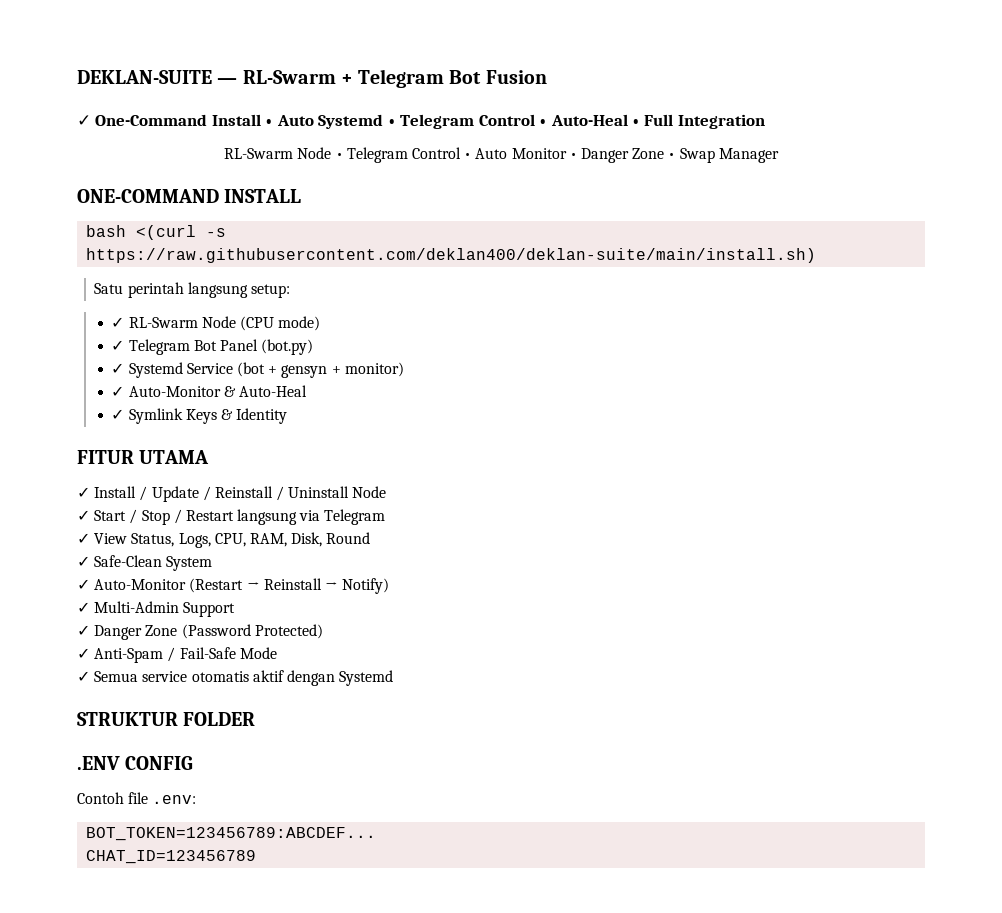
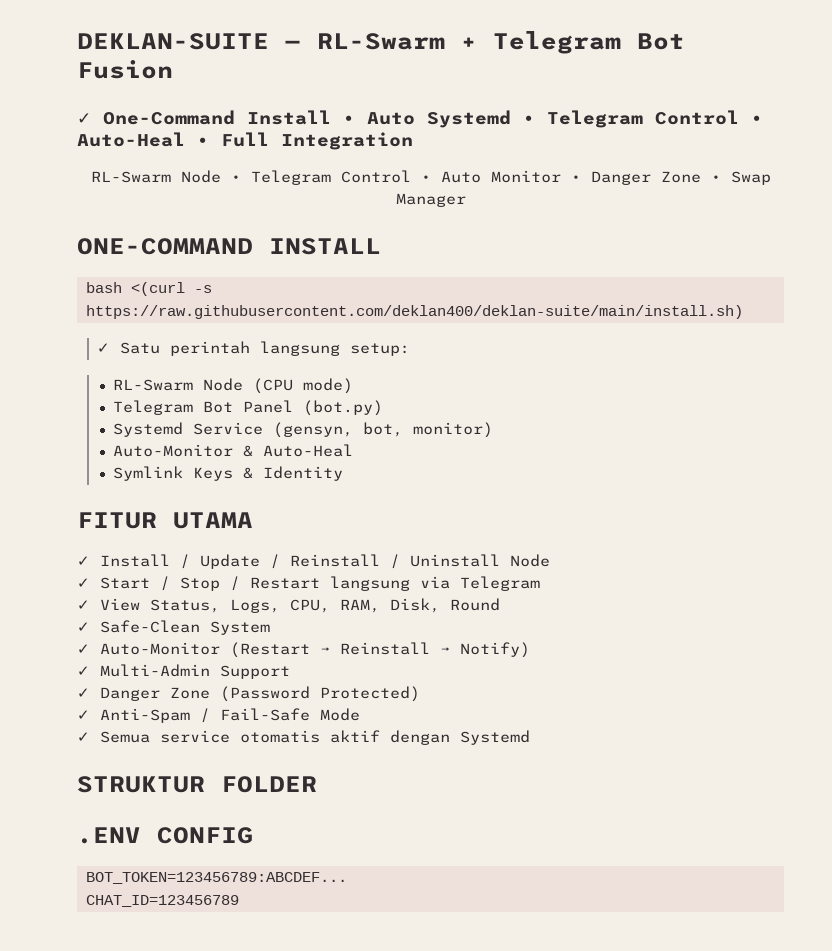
(817, 255) none -> [97,343,111,353] ✓
[111,317,125,328] ✓ -> (411, 349) none
[111,340,125,351] ✓ -> (354, 386) none
[111,363,125,374] ✓ -> (384, 408) none
[237,362,341,378] (bot + gensyn + -> [273,422,404,438] (gensyn, bot,
[111,386,125,397] ✓ -> (494, 430) none
[111,409,125,420] ✓ -> (354, 450) none
[77,792,197,804] // Contoh file .env: -> (253, 835) none

